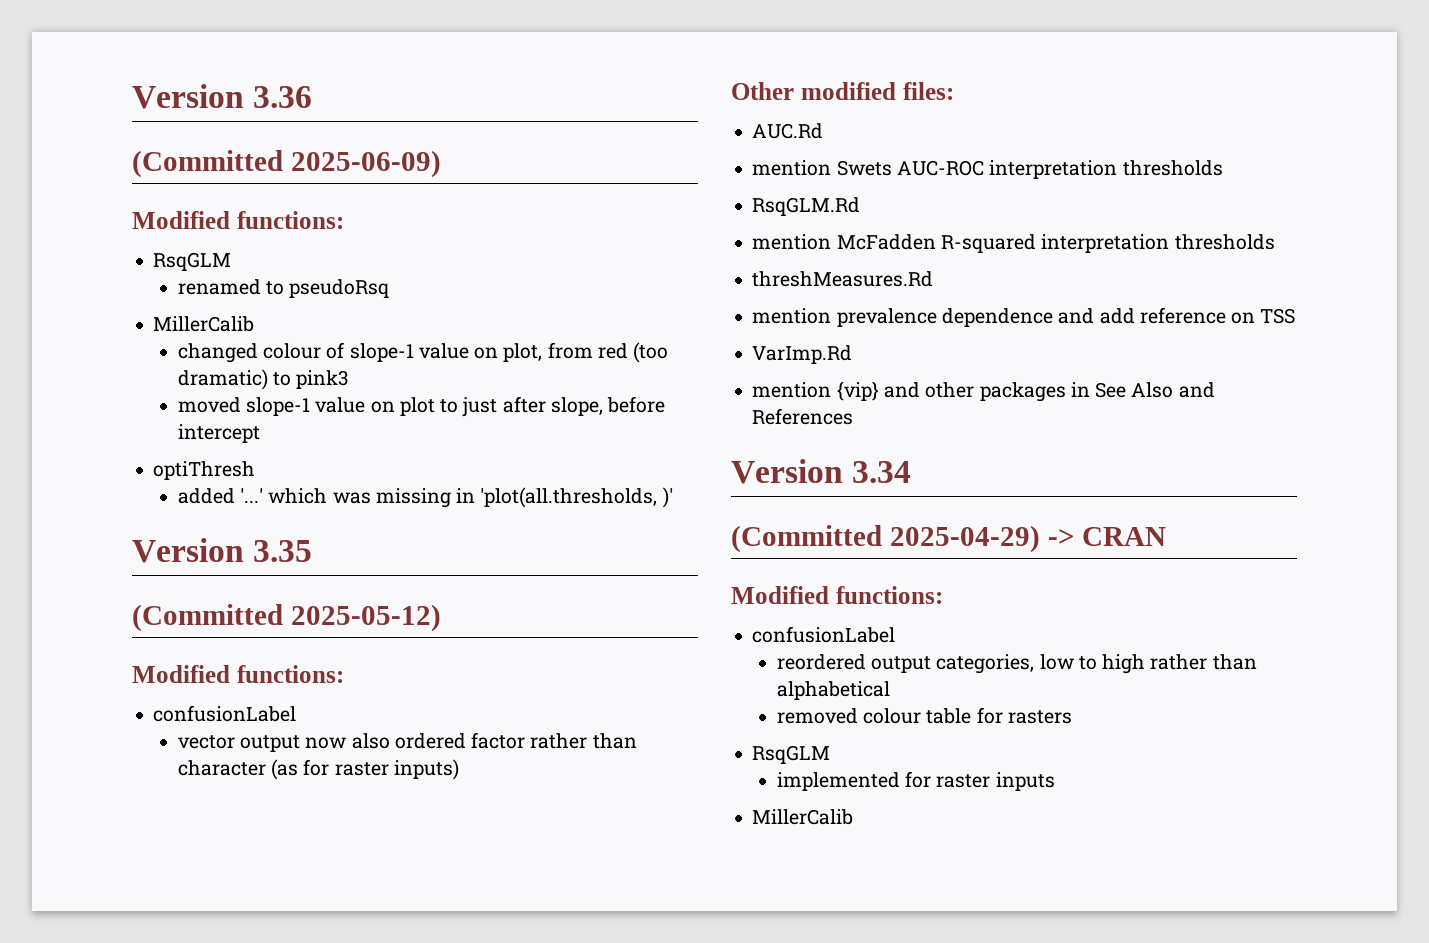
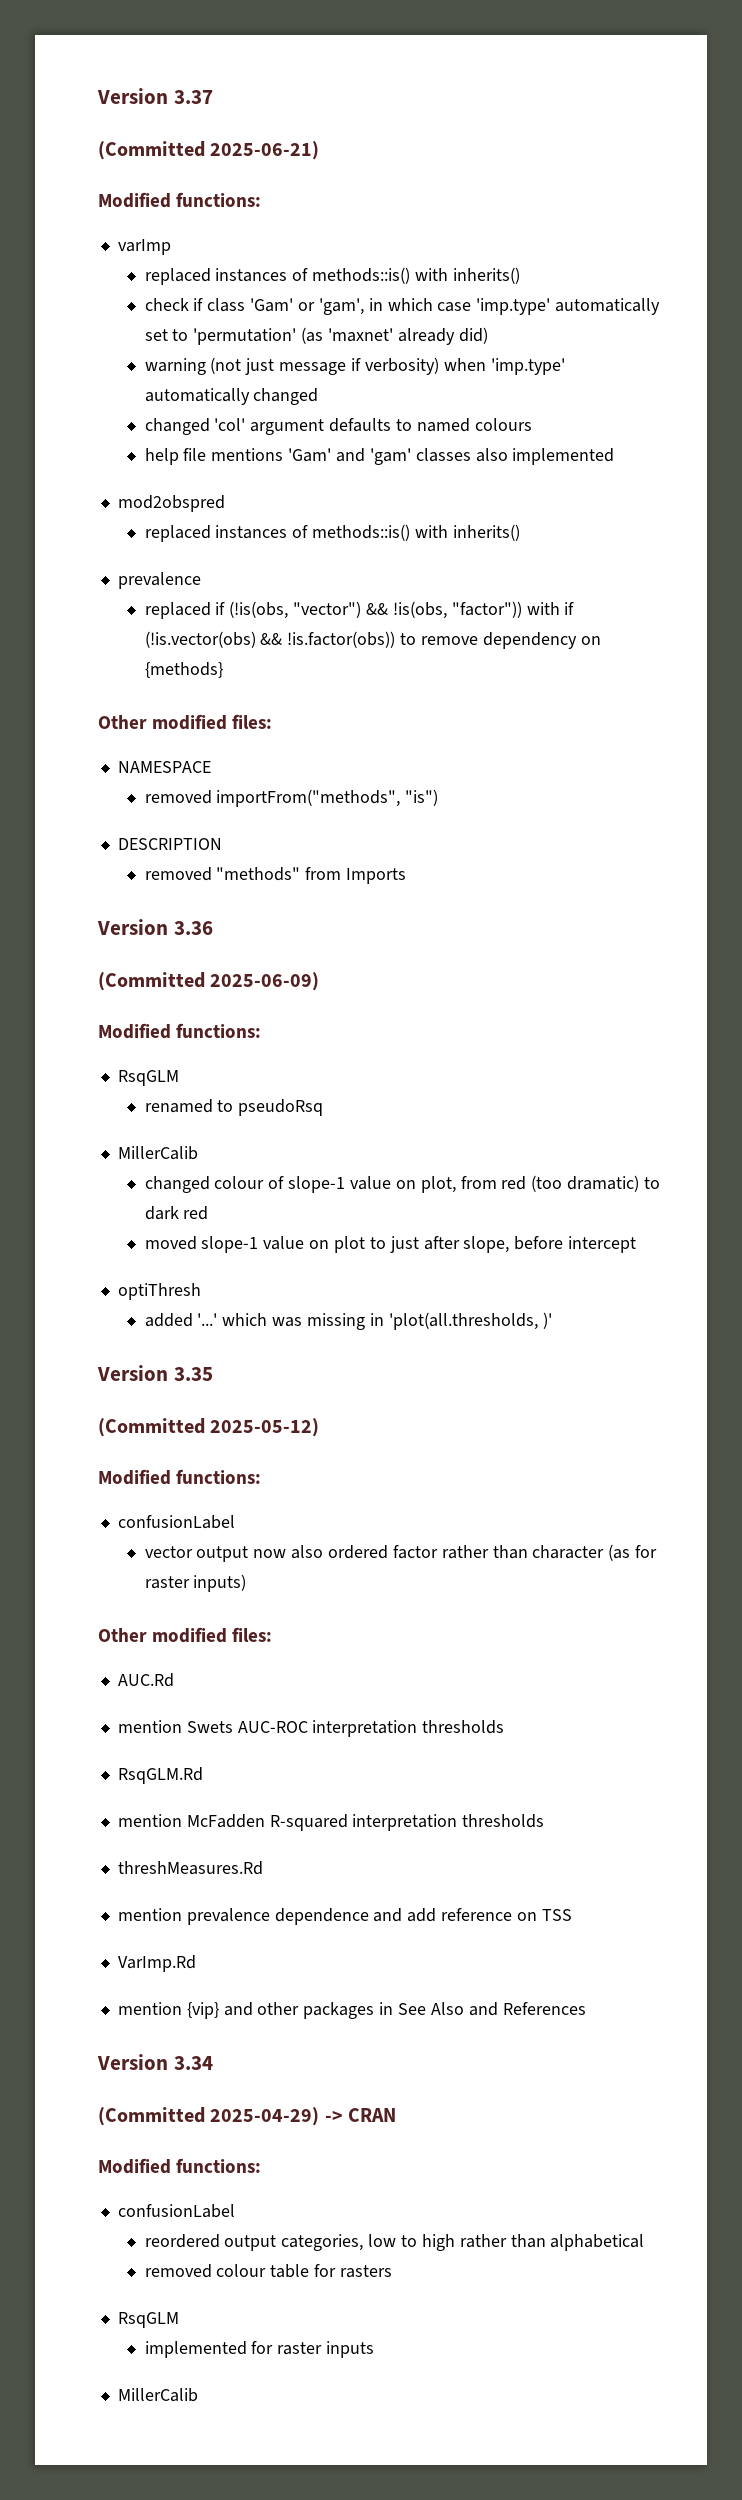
[132,84,244,109] Version -> [97,88,213,104] [98,141,320,160] [98,192,262,208] [117,239,171,255] [144,267,520,285] [144,298,661,315] [144,327,488,345] [144,357,565,375] [144,388,319,405] [144,418,532,435] [144,448,615,465] [117,495,225,512] [144,524,520,542] [117,572,201,589] [144,601,575,619] [144,631,601,649] [144,662,223,678] [98,714,273,730] [117,761,211,773] [144,789,439,807] [117,838,222,850] [144,867,407,884] [97,919,168,935] Version 3.37 // (Committed 2025-06-21) // Modified functions: // varImp // replaced instances of methods::is() with inherits() // check if class 'Gam' or 'gam', in which case 'imp.type' automatically set to 'permutation' (as 'maxnet' already did) // warning (not just message if verbosity) when 'imp.type' automatically changed // changed 'col' argument defaults to named colours // help file mentions 'Gam' and 'gam' classes also implemented // mod2obspred // replaced instances of methods::is() with inherits() // prevalence // replaced if (!is(obs, "vector") && !is(obs, "factor")) with if (!is.vector(obs) && !is.factor(obs)) to remove dependency on {methods} // Other modified files: // NAMESPACE // removed importFrom("methods", "is") // DESCRIPTION // removed "methods" from Imports // Version
[296,370,350,389] pink3 -> [144,1206,209,1220] dark red

